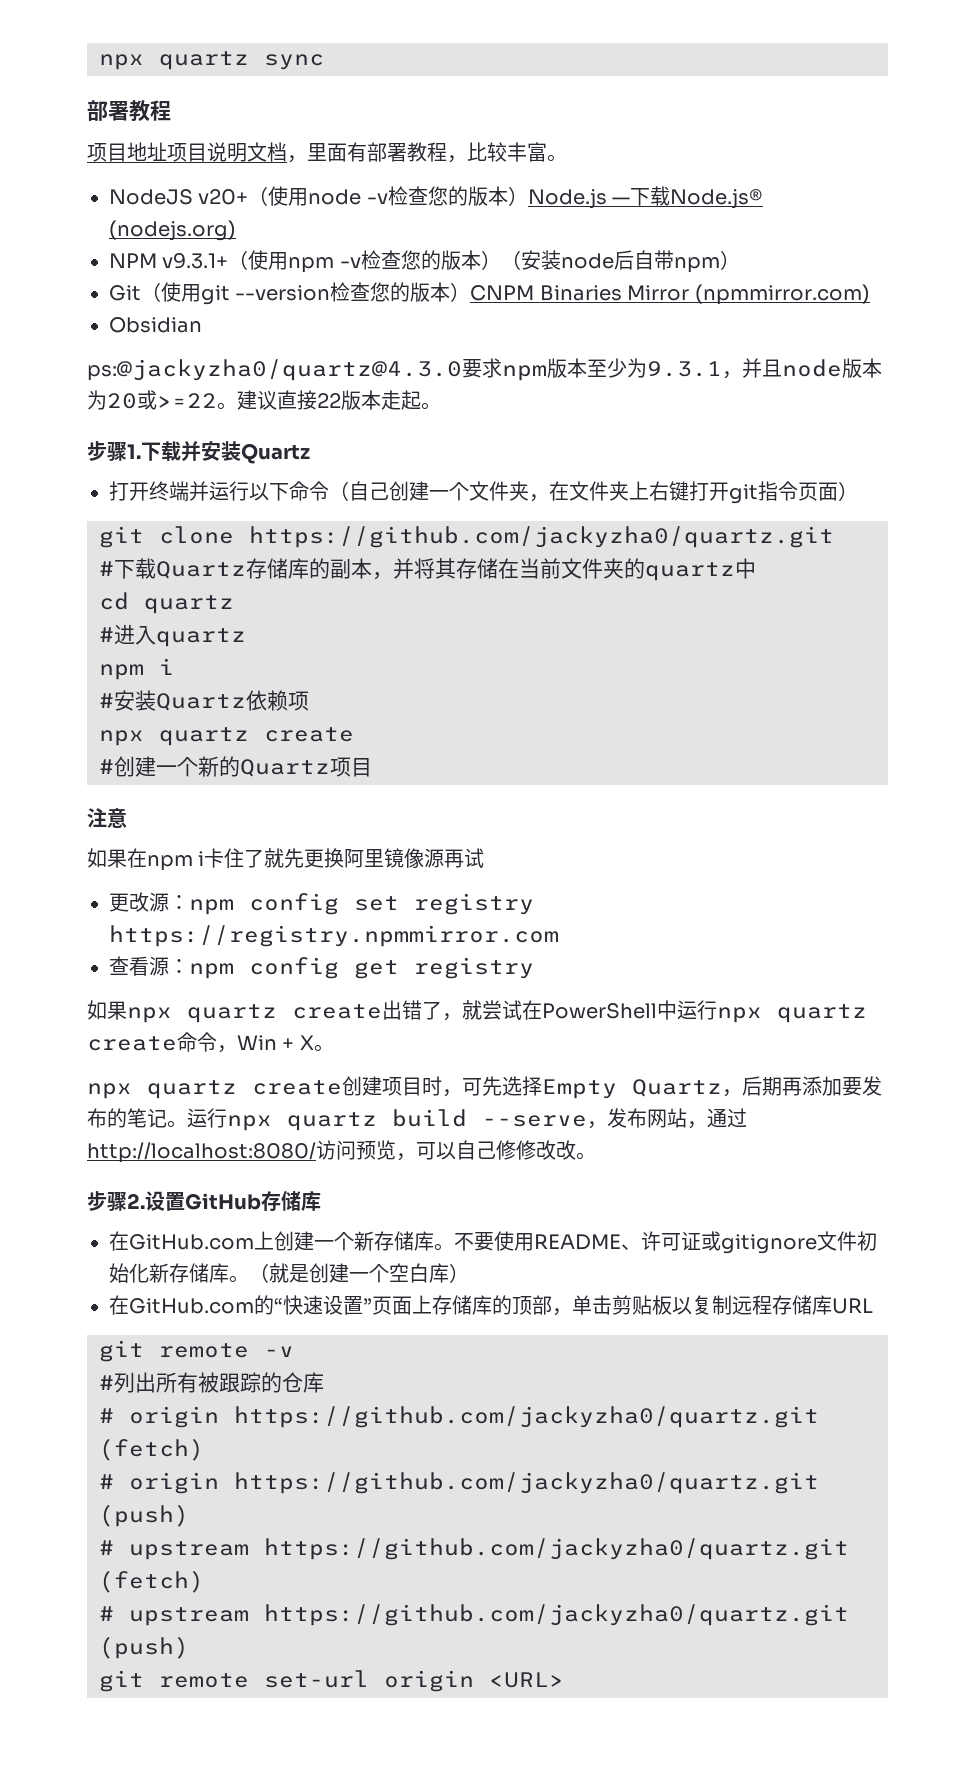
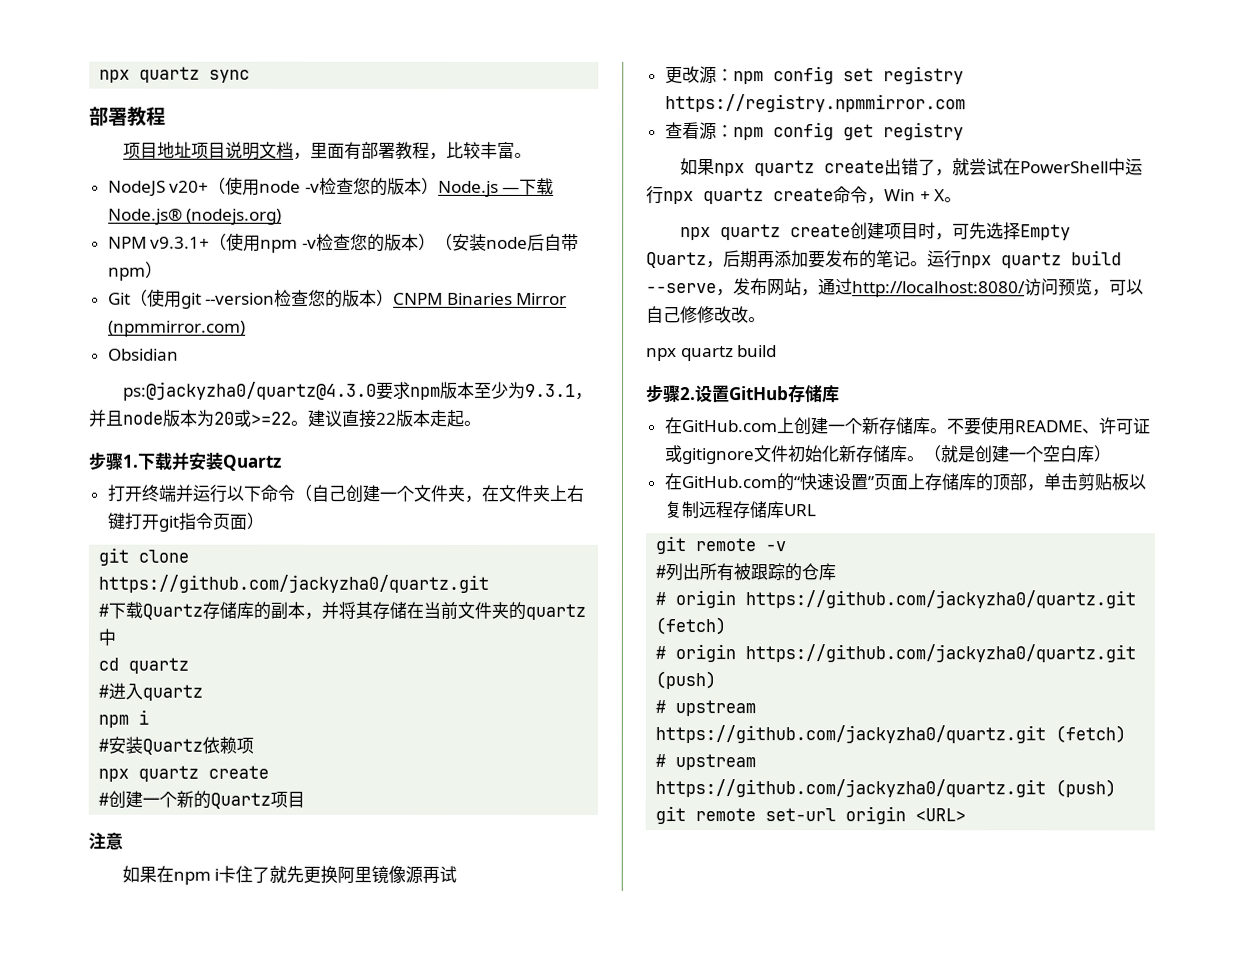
(596, 1156) none -> [646,345,778,362] // npx quartz build

